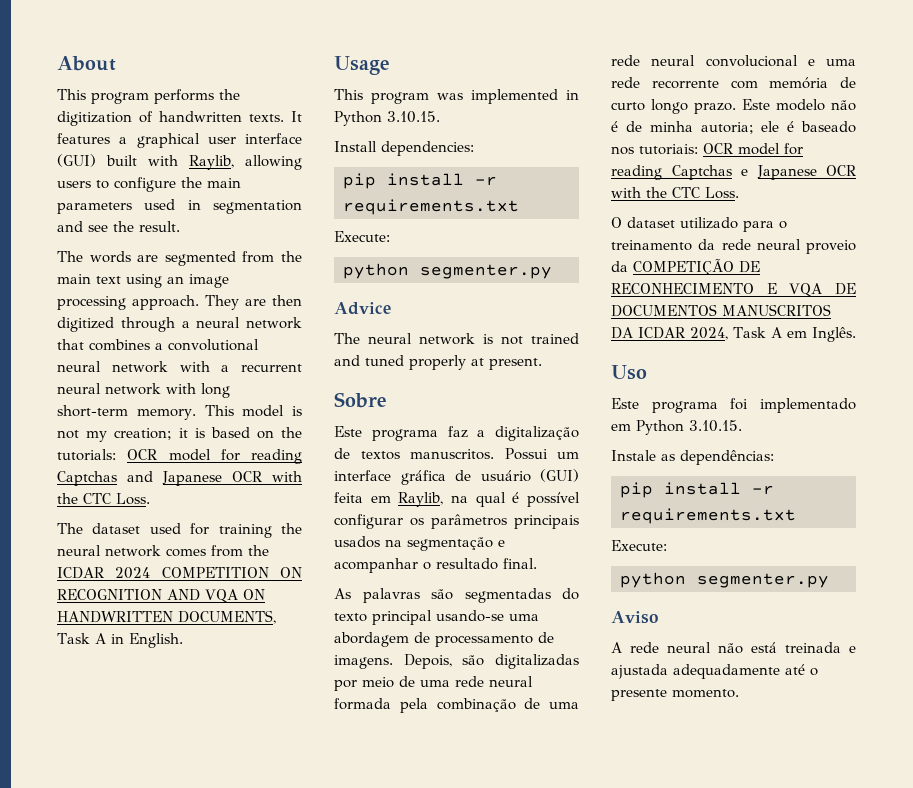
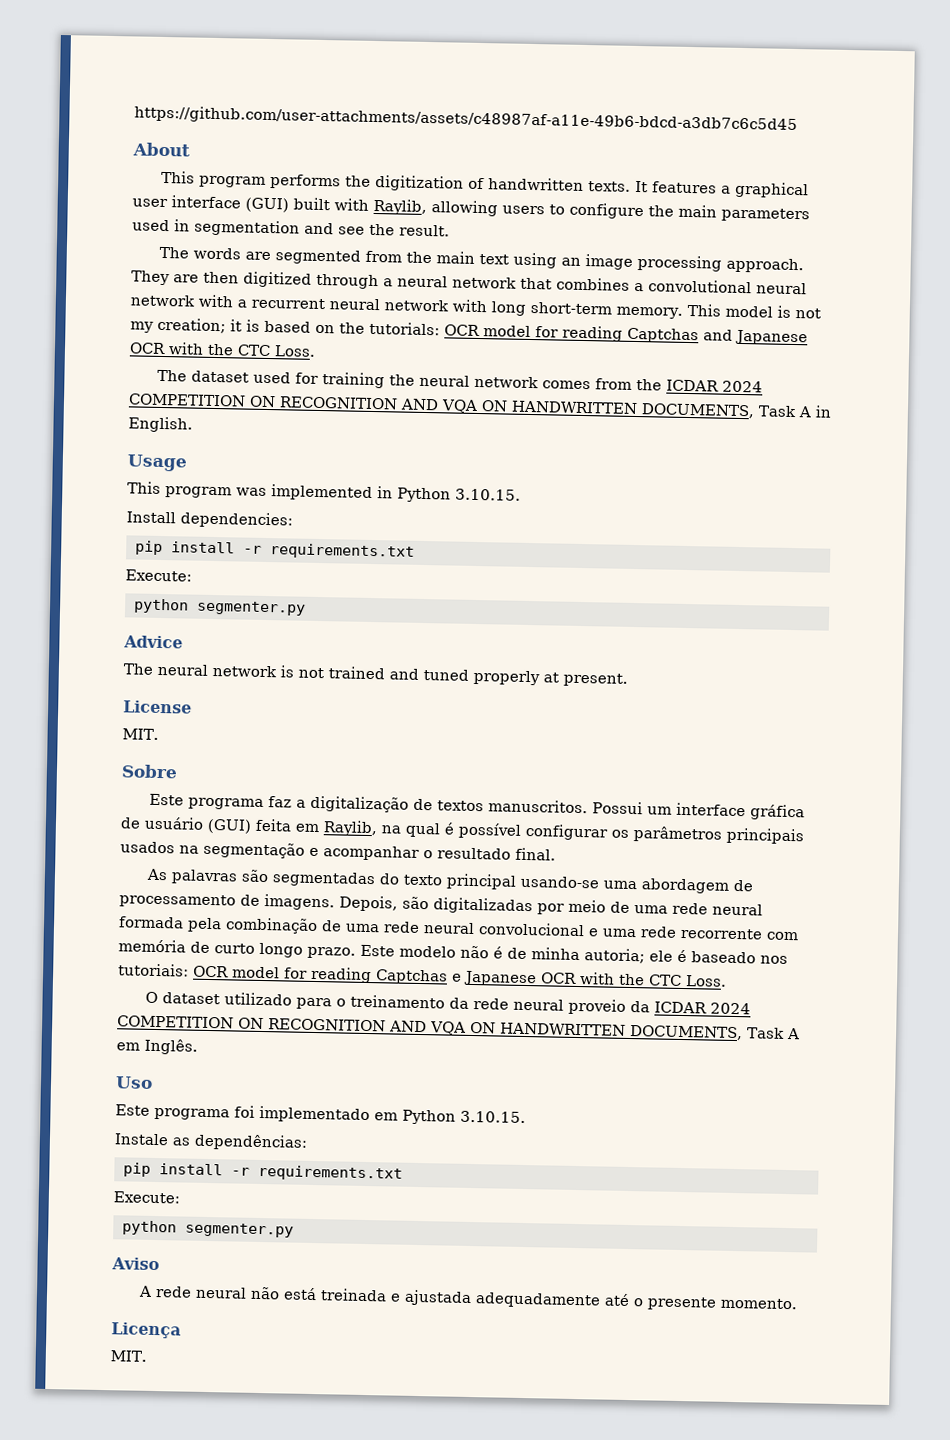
(57, 63) none -> [134,105,798,134] https://github.com/user-attachments/assets/c48987af-a11e-49b6-bdcd-a3db7c6c5d45 //
(542, 364) none -> [123,700,192,714] [122,728,159,740] // License // MIT.
[633,259,760,275] [611,283,856,297] [611,304,831,317] [611,327,728,340] COMPETIÇÃO DE RECONHECIMENTO E VQA DE DOCUMENTOS MANUSCRITOS DA ICDAR 2024, -> [654,1001,752,1015] [117,1015,743,1041] ICDAR 2024 COMPETITION ON RECOGNITION AND VQA ON HANDWRITTEN DOCUMENTS,
(739, 693) none -> [111,1322,181,1339] [110,1350,147,1362] // Licença // MIT.

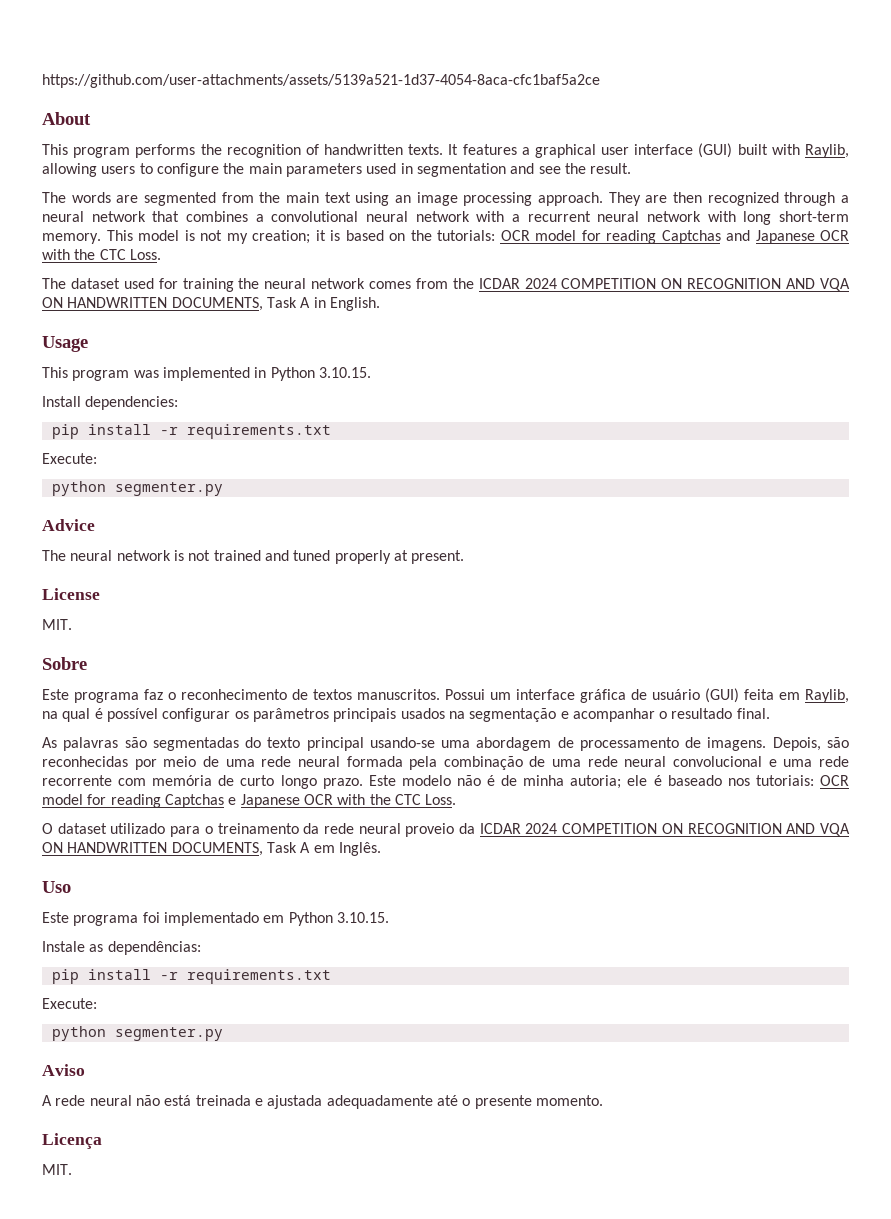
[134,105,798,134] https://github.com/user-attachments/assets/c48987af-a11e-49b6-bdcd-a3db7c6c5d45 -> [42,74,600,88] https://github.com/user-attachments/assets/5139a521-1d37-4054-8aca-cfc1baf5a2ce
[375,175,465,192] digitization -> [226,144,301,158] recognition
[243,271,312,288] digitized -> [707,192,779,206] recognized
[296,795,410,813] a digitalização -> [168,689,287,700] o reconhecimento
[433,897,533,915] digitalizadas -> [42,756,128,767] reconhecidas

